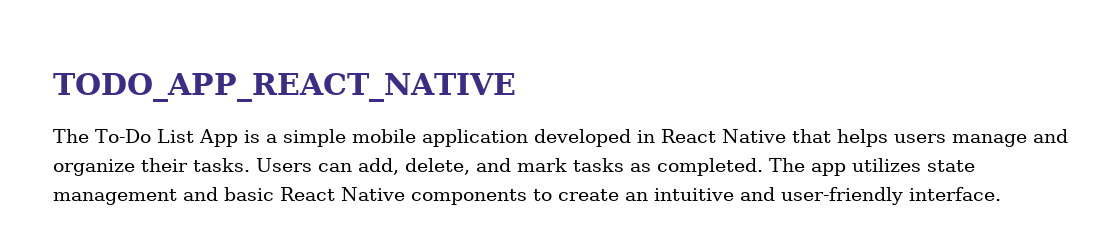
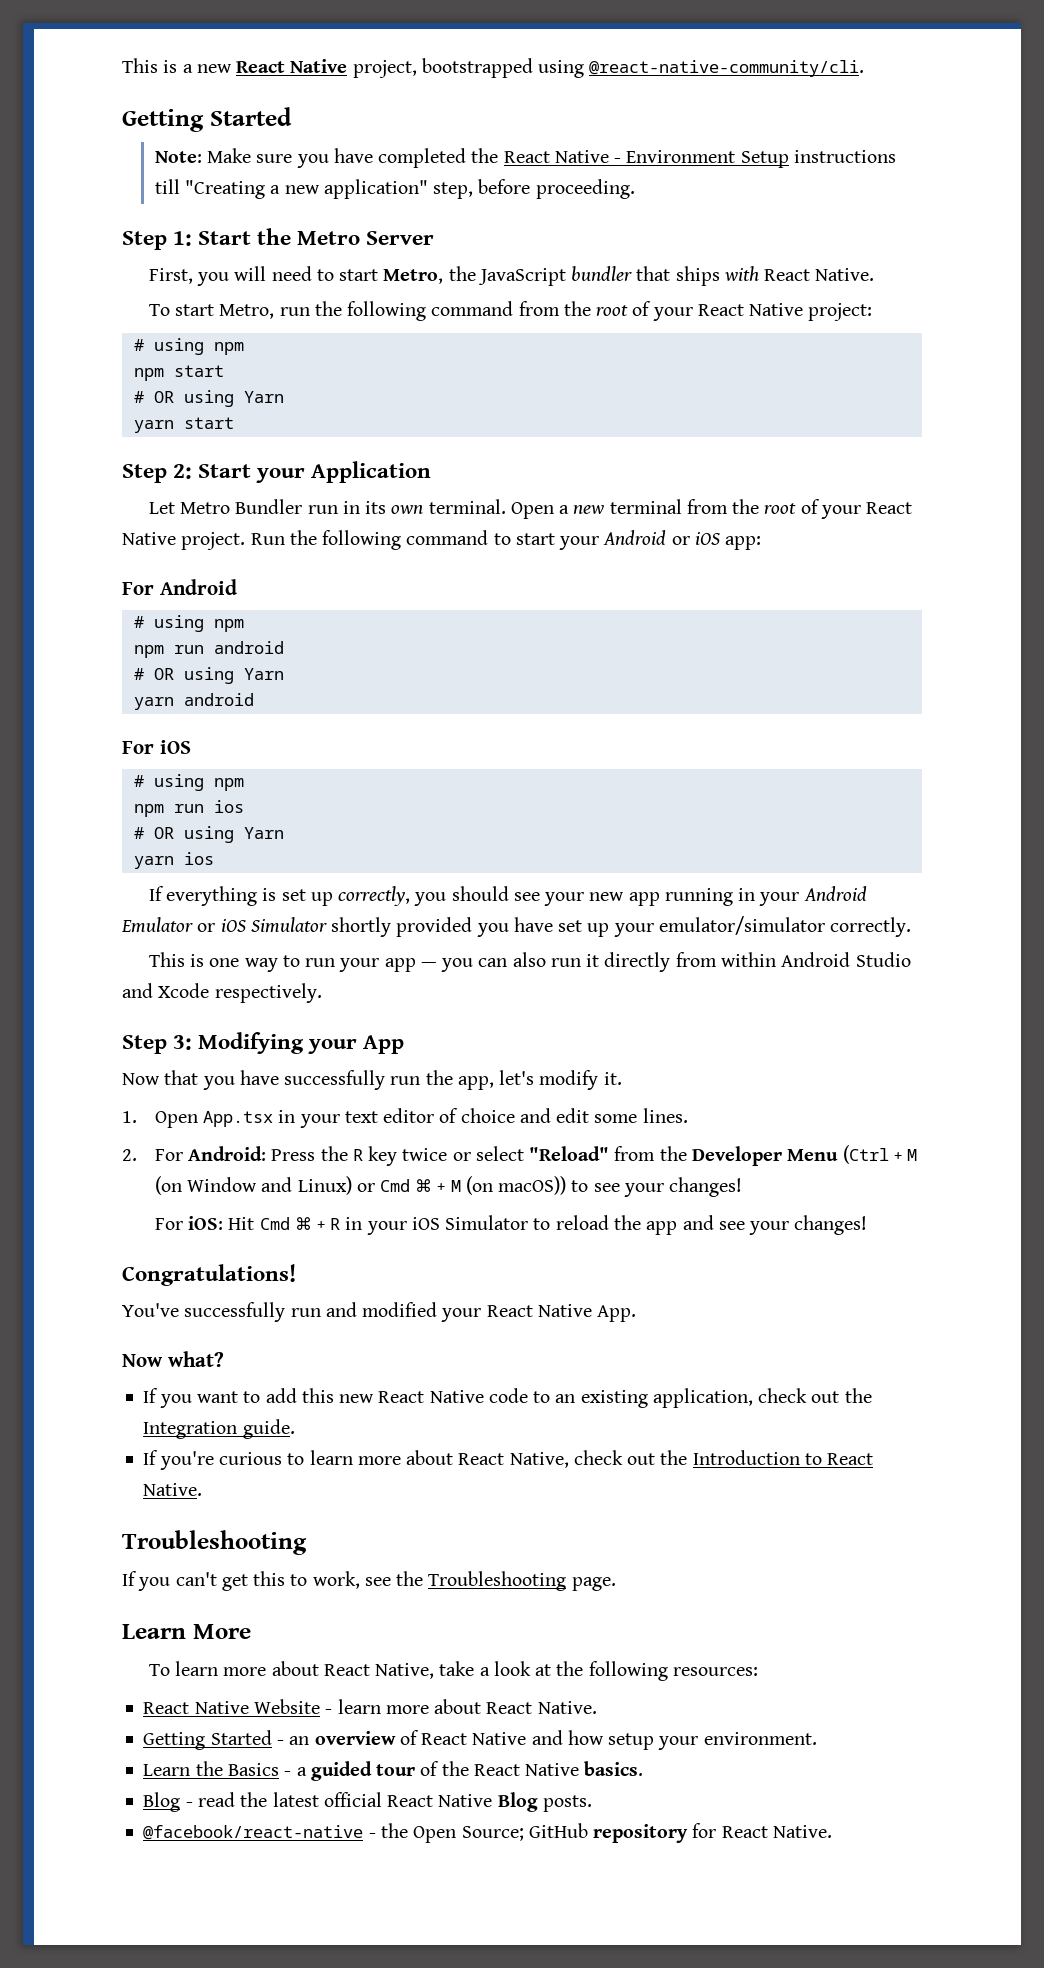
[53,73,516,102] [53,129,1068,147] [53,158,975,176] [53,187,1001,205] TODO_APP_REACT_NATIVE // The To-Do List App is a simple mobile application developed in React Native that helps users manage and organize their tasks. Users can add, delete, and mark tasks as completed. The app utilizes state management and basic React Native components to create an intuitive and user-friendly interface. -> [122,58,865,78] [122,107,292,132] [154,148,896,168] [154,179,635,199] [122,228,435,250] [148,266,875,286] [148,301,873,321] [133,338,244,355] [133,365,224,381] [133,390,284,407] [133,417,234,433] [122,461,432,483] [148,499,913,519] [122,530,762,550] [122,579,237,595] [133,615,244,632] [133,641,284,658] [133,667,284,684] [133,693,254,710] [122,740,191,754] [133,774,244,791] [133,800,244,817] [133,826,284,843] [133,852,214,869] [148,886,867,906] [121,916,912,937] [148,952,911,972] [122,983,322,1003] [122,1032,405,1054] [122,1070,622,1090] [122,1108,688,1128] [122,1145,918,1166] [154,1176,743,1197] [154,1215,868,1235] [122,1264,296,1286] [122,1302,637,1322] [122,1351,224,1367] [143,1388,872,1408] [143,1419,295,1439] [143,1450,874,1470] [143,1483,203,1496] [122,1530,307,1555] [122,1571,616,1591] [122,1624,251,1639] [148,1661,758,1681] [143,1699,597,1714] [143,1730,817,1750] [143,1761,644,1781] [143,1792,592,1812] [143,1823,832,1843] This is a new React Native project, bootstrapped using @react-native-community/cli. // Getting Started // Note: Make sure you have completed the React Native - Environment Setup instructions till "Creating a new application" step, before proceeding. // Step 1: Start the Metro Server // First, you will need to start Metro, the JavaScript bundler that ships with React Native. // To start Metro, run the following command from the root of your React Native project: // # using npm // npm start // # OR using Yarn // yarn start // Step 2: Start your Application // Let Metro Bundler run in its own terminal. Open a new terminal from the root of your React Native project. Run the following command to start your Android or iOS app: // For Android // # using npm // npm run android // # OR using Yarn // yarn android // For iOS // # using npm // npm run ios // # OR using Yarn // yarn ios // If everything is set up correctly, you should see your new app running in your Android Emulator or iOS Simulator shortly provided you have set up your emulator/simulator correctly. // This is one way to run your app — you can also run it directly from within Android Studio and Xcode respectively. // Step 3: Modifying your App // Now that you have successfully run the app, let's modify it. // 1. Open App.tsx in your text editor of choice and edit some lines. // 2. For Android: Press the R key twice or select "Reload" from the Developer Menu (Ctrl + M (on Window and Linux) or Cmd ⌘ + M (on macOS)) to see your changes! // For iOS: Hit Cmd ⌘ + R in your iOS Simulator to reload the app and see your changes! // Congratulations! // You've successfully run and modified your React Native App. // Now what? // If you want to add this new React Native code to an existing application, check out the Integration guide. // If you're curious to learn more about React Native, check out the Introduction to React Native. // Troubleshooting // If you can't get this to work, see the Troubleshooting page. // Learn More // To learn more about React Native, take a look at the following resources: // React Native Website - learn more about React Native. // Getting Started - an overview of React Native and how setup your environment. // Learn the Basics - a guided tour of the React Native basics. // Blog - read the latest official React Native Blog posts. // @facebook/react-native - the Open Source; GitHub repository for React Native.

